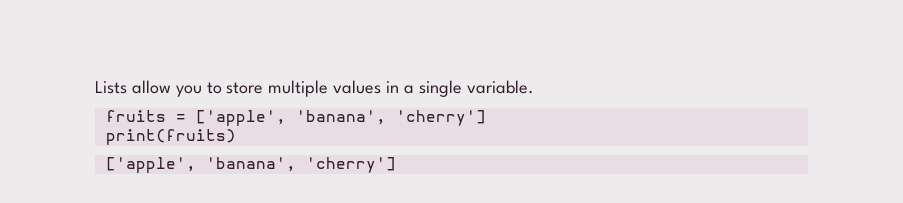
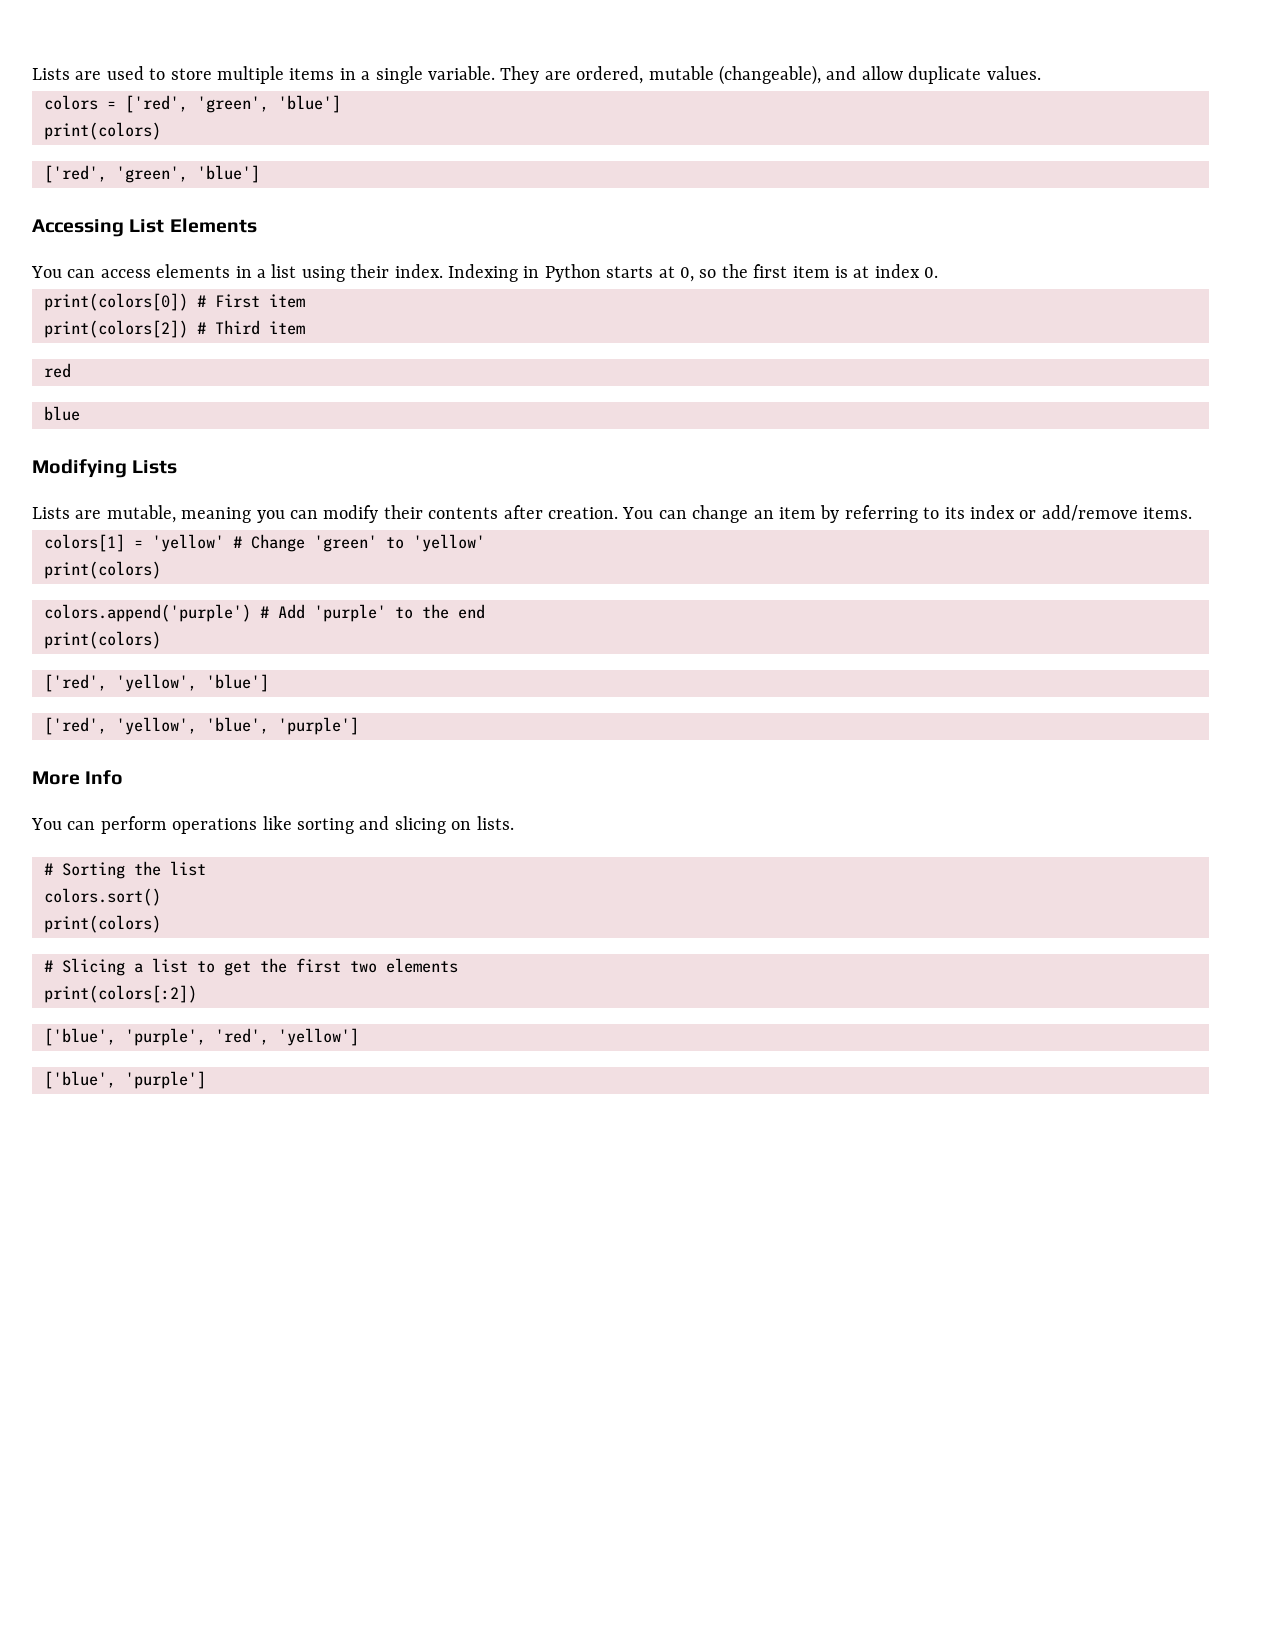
[95,80,202,97] Lists allow you -> [32,66,144,80] Lists are used
[333,80,382,94] values -> [289,68,335,80] items
[105,110,486,126] [105,129,236,145] [105,157,396,173] // fruits = ['apple', 'banana', 'cherry'] // print(fruits) // ['apple', 'banana', 'cherry'] -> [500,65,1041,85] [44,95,341,113] [44,122,161,140] [44,165,260,183] [32,218,257,237] [31,264,939,282] [44,293,305,311] [44,320,305,338] [44,363,71,378] [44,406,80,421] [32,459,178,478] [32,505,1193,523] [44,534,485,552] [44,561,161,579] [44,604,485,622] [44,631,161,649] [44,674,269,692] [44,717,359,735] [32,770,124,785] [31,816,514,834] [44,861,206,879] [44,888,161,906] [44,915,161,933] [44,958,458,976] [44,985,197,1003] [44,1028,359,1046] [44,1071,206,1089] They are ordered, mutable (changeable), and allow duplicate values. // colors = ['red', 'green', 'blue'] // print(colors) // ['red', 'green', 'blue'] // Accessing List Elements // You can access elements in a list using their index. Indexing in Python starts at 0, so the first item is at index 0. // print(colors[0]) # First item // print(colors[2]) # Third item // red // blue // Modifying Lists // Lists are mutable, meaning you can modify their contents after creation. You can change an item by referring to its index or add/remove items. // colors[1] = 'yellow' # Change 'green' to 'yellow' // print(colors) // colors.append('purple') # Add 'purple' to the end // print(colors) // ['red', 'yellow', 'blue'] // ['red', 'yellow', 'blue', 'purple'] // More Info // You can perform operations like sorting and slicing on lists. // # Sorting the list // colors.sort() // print(colors) // # Slicing a list to get the first two elements // print(colors[:2]) // ['blue', 'purple', 'red', 'yellow'] // ['blue', 'purple']

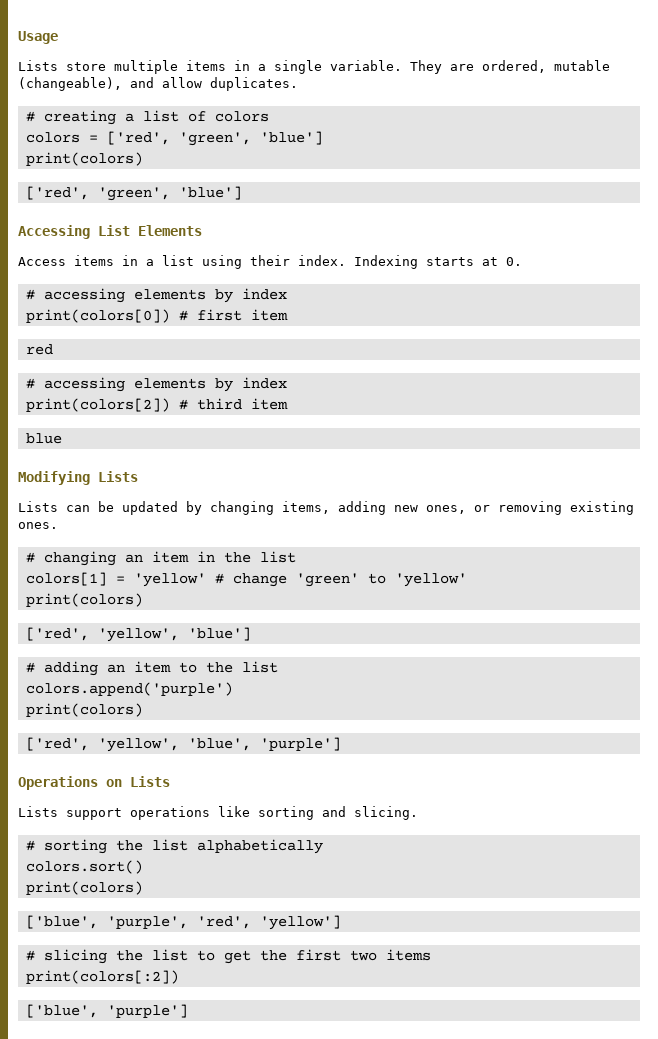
[32,66,166,80] Lists are used to -> [18,31,58,44] [18,60,58,71] Usage // Lists
[908,66,1041,84] duplicate values. -> [210,77,298,91] [25,110,269,125] duplicates. // # creating a list of colors
[31,264,231,278] You can access elements -> [18,255,114,266] Access items
[523,264,939,282] in Python starts at 0, so the first item is at index 0. -> [426,257,522,266] [25,288,287,303] starts at 0. // # accessing elements by index
[215,294,305,308] First item -> [196,309,288,321] [25,344,53,355] [25,377,287,392] first item // red // # accessing elements by index
[215,320,305,335] [44,363,71,378] Third item // red -> [196,398,288,410] third item
[75,505,1193,523] are mutable, meaning you can modify their contents after creation. You can change an item by referring to its index or add/remove items. -> [66,501,634,515] [18,522,58,529] [25,551,296,566] can be updated by changing items, adding new ones, or removing existing ones. // # changing an item in the list
[251,534,305,552] Change -> [232,573,287,587] change
[44,604,485,622] [44,631,161,649] [44,674,269,692] colors.append('purple') # Add 'purple' to the end // print(colors) // ['red', 'yellow', 'blue'] -> [25,627,251,642] [25,661,278,676] [25,682,233,696] [25,703,143,717] ['red', 'yellow', 'blue'] // # adding an item to the list // colors.append('purple') // print(colors)
[32,770,124,785] [31,816,167,834] More Info // You can perform -> [18,776,170,790] [18,806,122,820] Operations on Lists // Lists support
[394,816,514,834] [44,861,206,879] slicing on lists. // # Sorting the list -> [354,806,418,820] [25,839,323,854] slicing. // # sorting the list alphabetically
[44,958,143,976] // # Slicing a -> [25,915,341,930] [25,949,143,964] // ['blue', 'purple', 'red', 'yellow'] // # slicing the
[386,958,458,973] elements -> [385,949,431,961] items
[44,1028,359,1046] // ['blue', 'purple', 'red', 'yellow'] -> (179, 977) none

